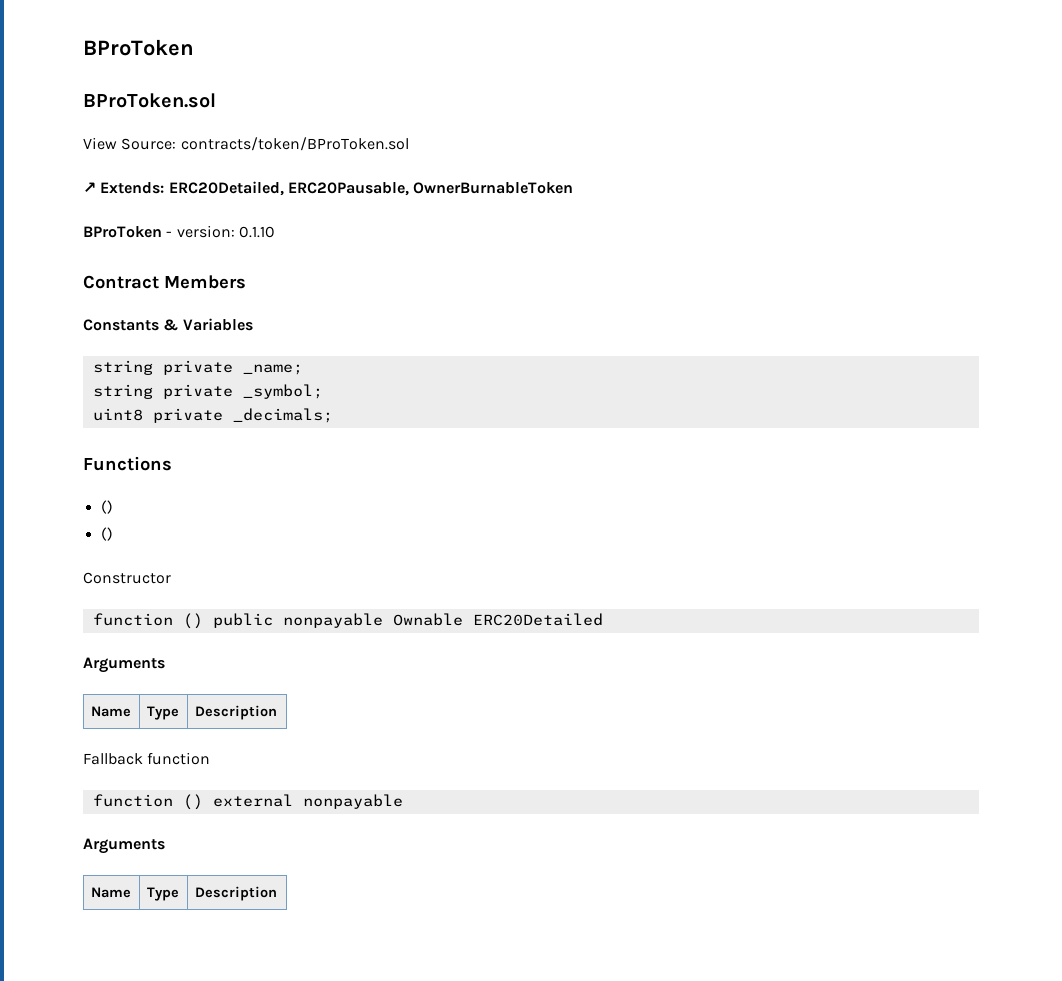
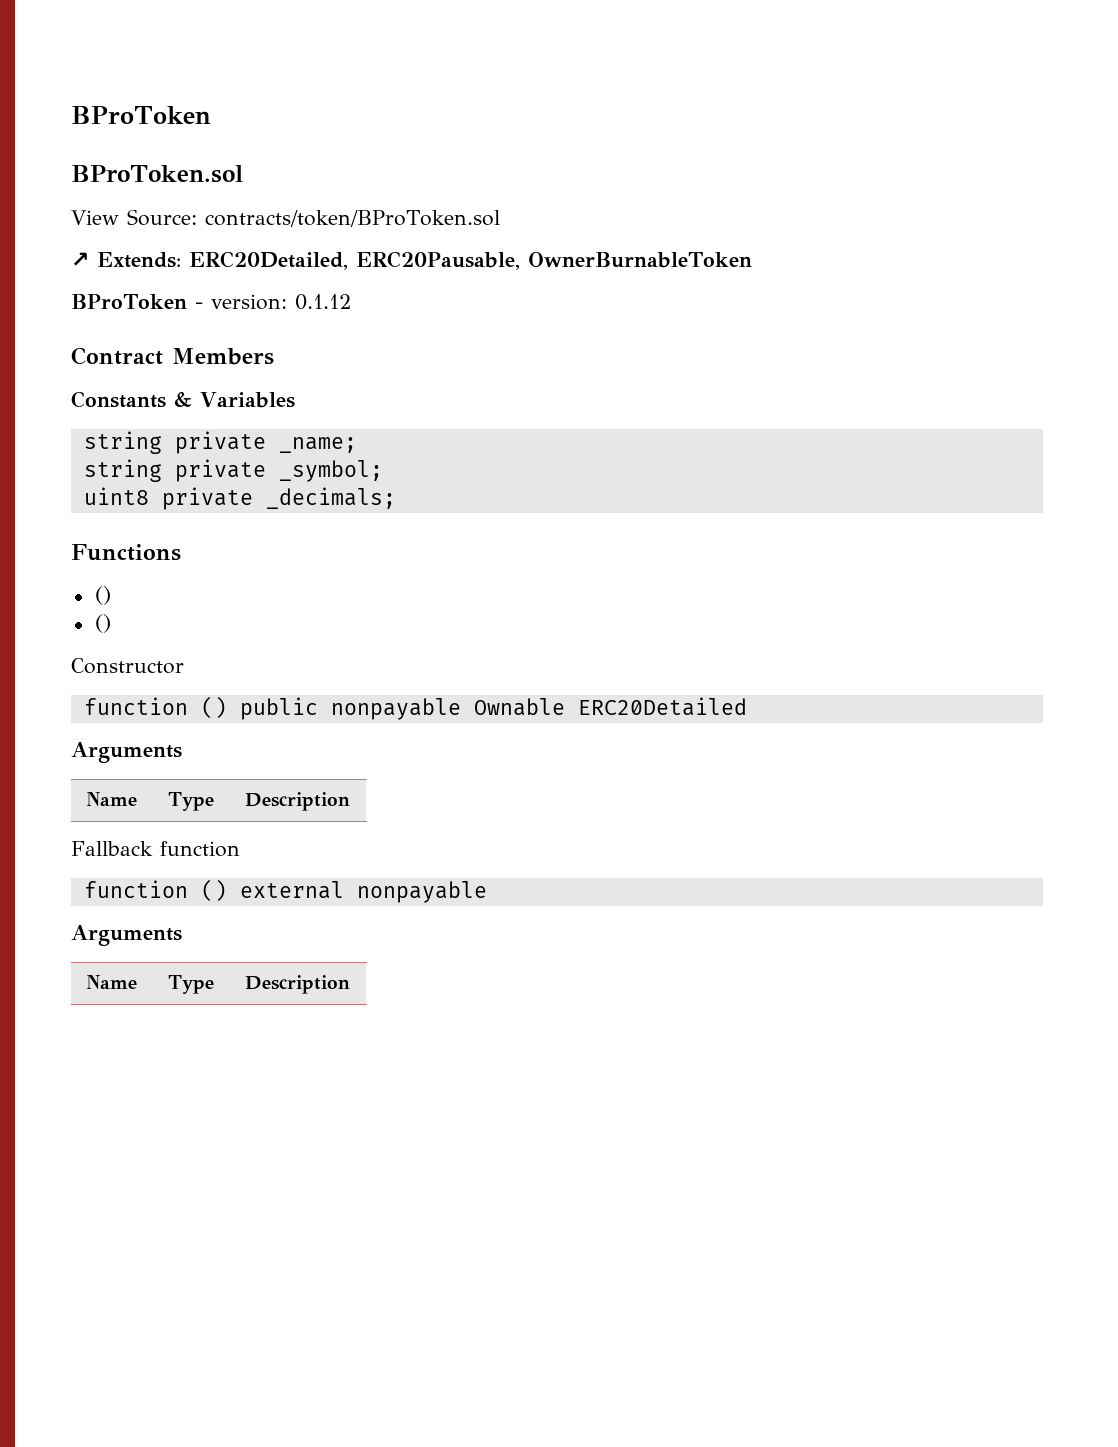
[238,226,275,238] 0.1.10 -> [294,294,351,310] 0.1.12

